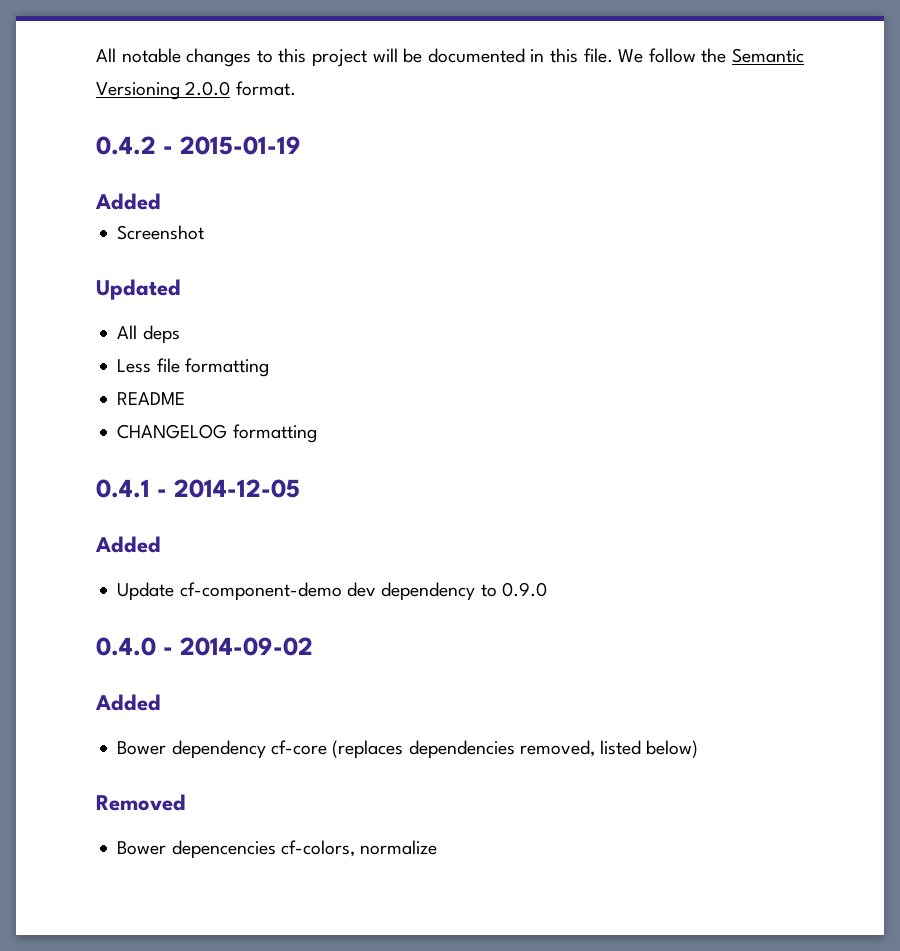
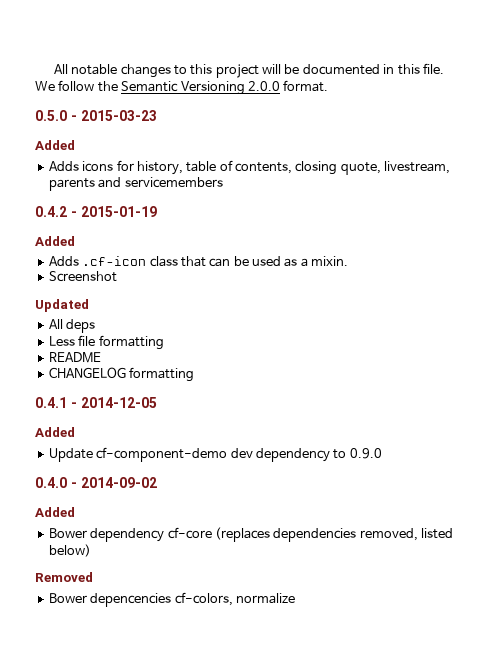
[96,136,302,155] [95,193,161,210] 0.4.2 - 2015-01-19 // Added -> [35,110,157,121] [35,140,75,150] [48,160,451,175] [48,177,223,191] [35,206,157,217] [35,236,75,246] [48,256,349,267] 0.5.0 - 2015-03-23 // Added // Adds icons for history, table of contents, closing quote, livestream, parents and servicemembers // 0.4.2 - 2015-01-19 // Added // Adds .cf-icon class that can be used as a mixin.

